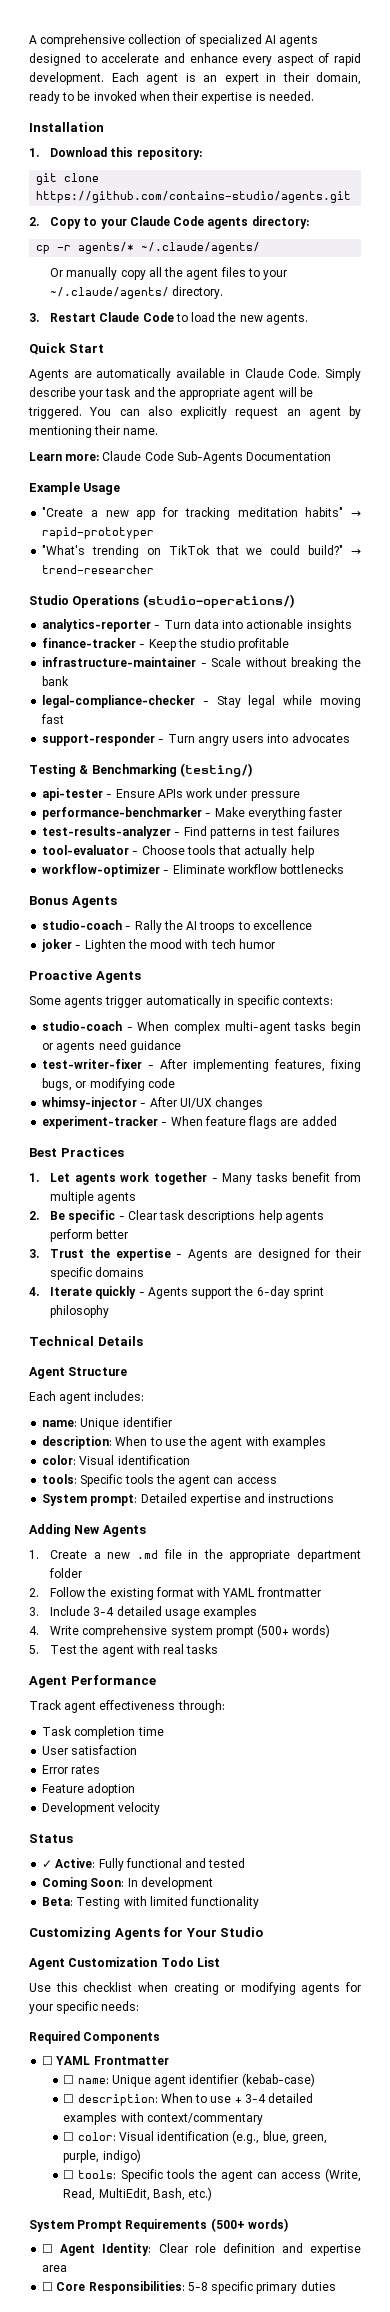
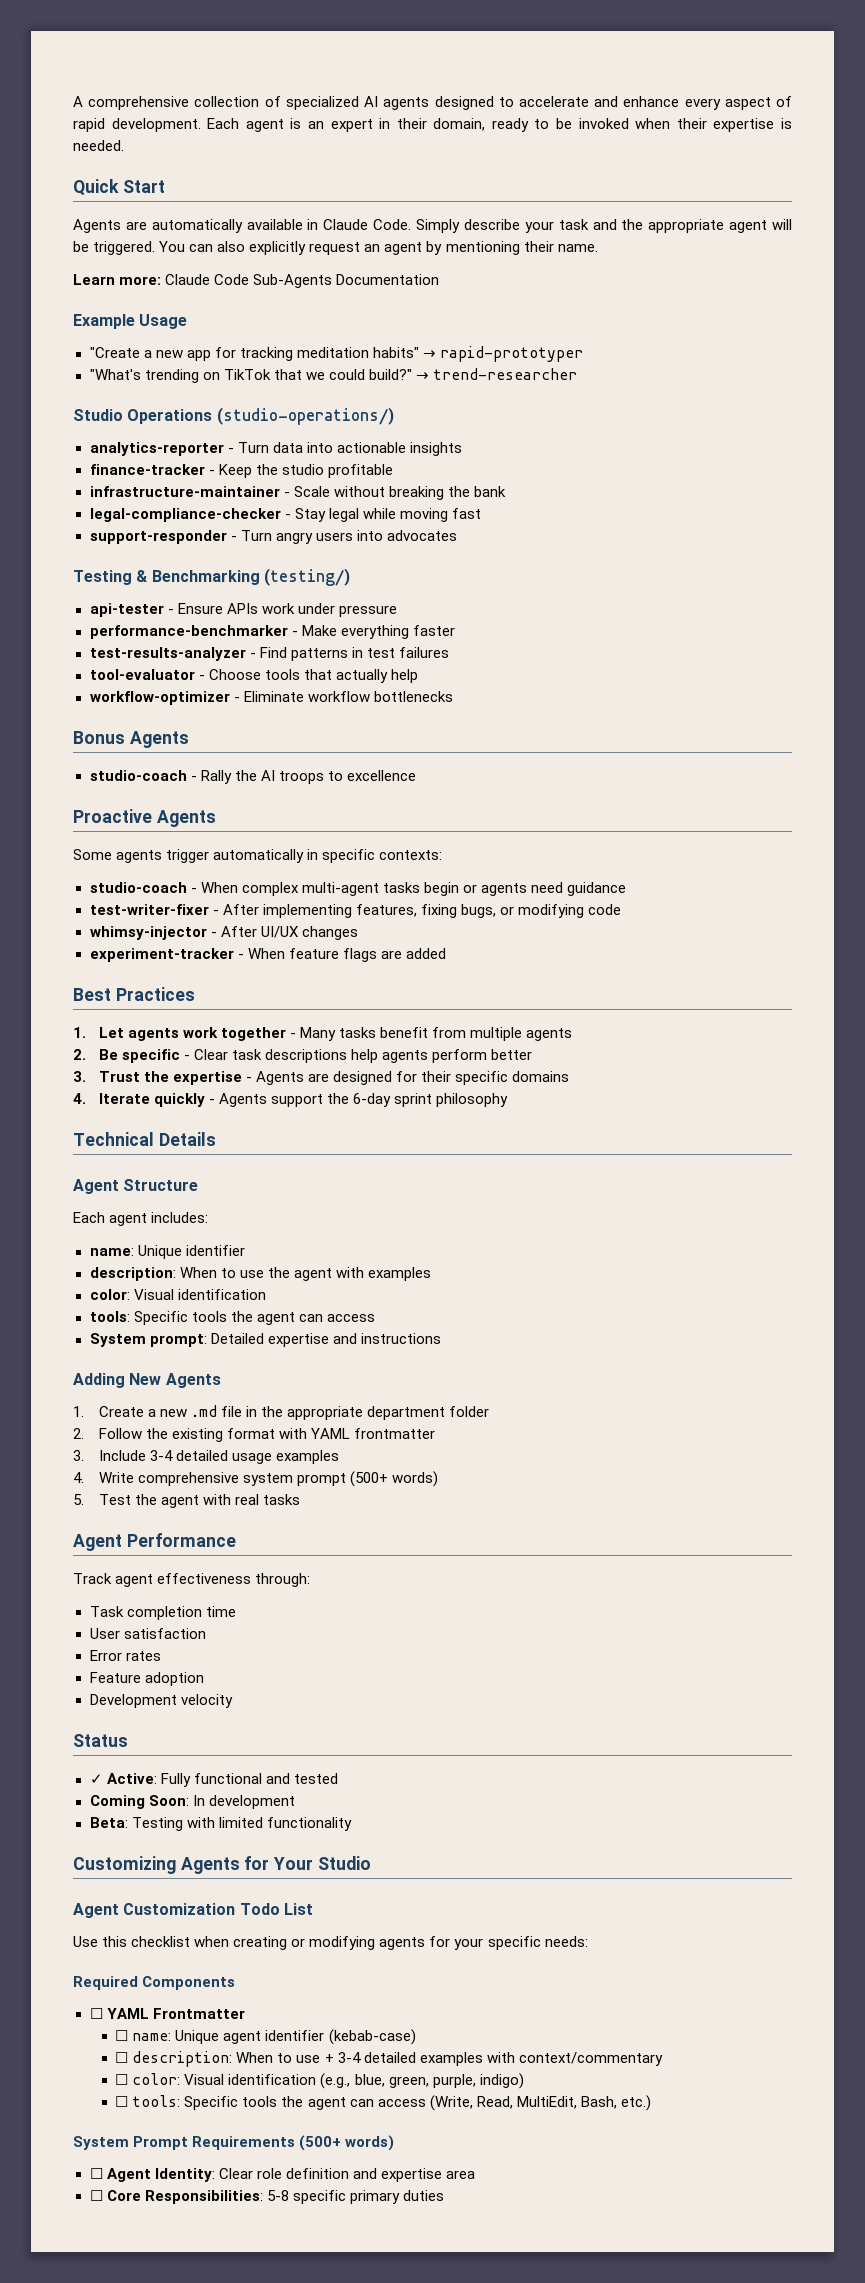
[29,122,104,132] [29,147,202,160] [36,173,100,185] [36,191,352,203] [29,216,309,229] [36,242,261,254] [50,267,288,280] [50,286,224,299] [29,312,308,325] // Installation // 1. Download this repository: // git clone https://github.com/contains-studio/agents.git // 2. Copy to your Claude Code agents directory: // cp -r agents/* ~/.claude/agents/ // Or manually copy all the agent files to your ~/.claude/agents/ directory. // 3. Restart Claude Code to load the new agents. -> (124, 145) none
[41,939,275,952] // joker - Lighten the mood with tech humor -> (416, 775) none

